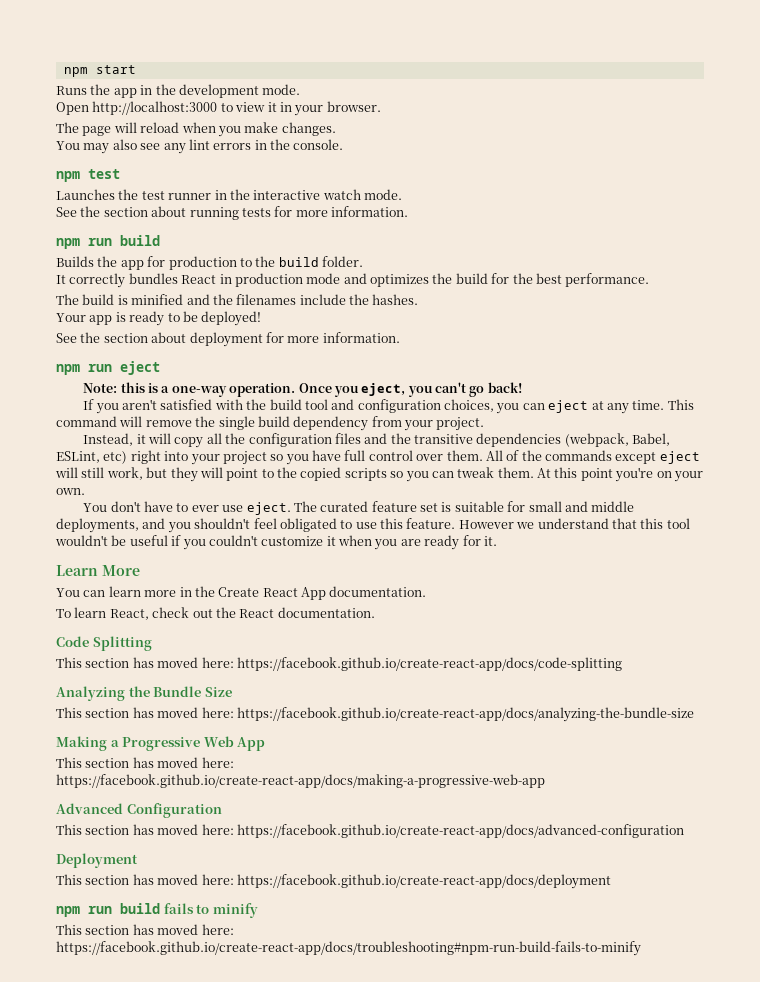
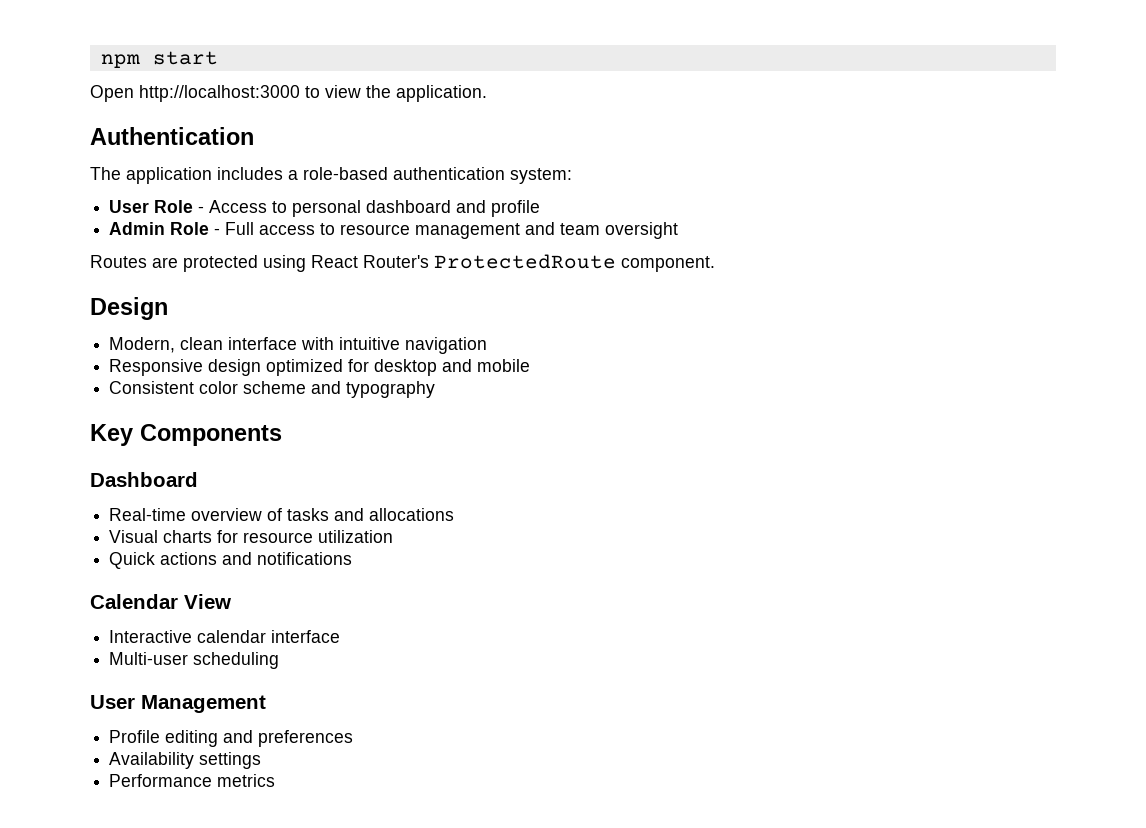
[56,84,301,98] [56,101,381,116] [56,122,336,137] [56,139,344,154] [56,169,120,182] [56,189,402,200] [56,206,408,220] [56,235,160,249] [56,256,363,270] [56,273,650,288] [56,294,419,305] [56,311,262,326] [56,332,400,347] [56,361,160,375] [83,382,522,397] [83,399,694,414] [56,416,485,431] [83,433,671,448] [56,450,700,465] [55,467,703,482] [56,488,85,495] [83,501,635,515] [56,518,690,533] [55,535,497,550] [56,565,140,576] [56,586,427,600] [56,607,375,620] [56,636,152,651] [56,657,622,671] [56,686,232,701] [56,707,694,722] [56,736,266,751] [56,757,234,768] [56,774,545,788] [56,803,222,818] [56,824,684,838] [56,853,138,868] [56,874,611,889] [56,903,258,918] [56,924,234,935] [56,941,641,956] Runs the app in the development mode. // Open http://localhost:3000 to view it in your browser. // The page will reload when you make changes. // You may also see any lint errors in the console. // npm test // Launches the test runner in the interactive watch mode. // See the section about running tests for more information. // npm run build // Builds the app for production to the build folder. // It correctly bundles React in production mode and optimizes the build for the best performance. // The build is minified and the filenames include the hashes. // Your app is ready to be deployed! // See the section about deployment for more information. // npm run eject // Note: this is a one-way operation. Once you eject, you can't go back! // If you aren't satisfied with the build tool and configuration choices, you can eject at any time. This command will remove the single build dependency from your project. // Instead, it will copy all the configuration files and the transitive dependencies (webpack, Babel, ESLint, etc) right into your project so you have full control over them. All of the commands except eject will still work, but they will point to the copied scripts so you can tweak them. At this point you're on your own. // You don't have to ever use eject. The curated feature set is suitable for small and middle deployments, and you shouldn't feel obligated to use this feature. However we understand that this tool wouldn't be useful if you couldn't customize it when you are ready for it. // Learn More // You can learn more in the Create React App documentation. // To learn React, check out the React documentation. // Code Splitting // This section has moved here: https://facebook.github.io/create-react-app/docs/code-splitting // Analyzing the Bundle Size // This section has moved here: https://facebook.github.io/create-react-app/docs/analyzing-the-bundle-size // Making a Progressive Web App // This section has moved here: https://facebook.github.io/create-react-app/docs/making-a-progressive-web-app // Advanced Configuration // This section has moved here: https://facebook.github.io/create-react-app/docs/advanced-configuration // Deployment // This section has moved here: https://facebook.github.io/create-react-app/docs/deployment // npm run build fails to minify // This section has moved here: https://facebook.github.io/create-react-app/docs/troubleshooting#npm-run-build-fails-to-minify -> [90,85,487,102] [90,127,254,145] [90,167,572,184] [109,200,541,217] [109,222,679,239] [90,254,715,272] [90,297,168,320] [109,337,488,354] [109,359,531,376] [109,381,436,398] [90,424,282,446] [90,472,198,487] [109,508,455,521] [109,530,394,543] [109,552,353,569] [90,594,231,609] [109,630,341,643] [109,652,280,669] [90,695,266,713] [109,730,354,747] [109,752,262,769] [109,774,276,787] Open http://localhost:3000 to view the application. // Authentication // The application includes a role-based authentication system: // User Role - Access to personal dashboard and profile // Admin Role - Full access to resource management and team oversight // Routes are protected using React Router's ProtectedRoute component. // Design // Modern, clean interface with intuitive navigation // Responsive design optimized for desktop and mobile // Consistent color scheme and typography // Key Components // Dashboard // Real-time overview of tasks and allocations // Visual charts for resource utilization // Quick actions and notifications // Calendar View // Interactive calendar interface // Multi-user scheduling // User Management // Profile editing and preferences // Availability settings // Performance metrics

